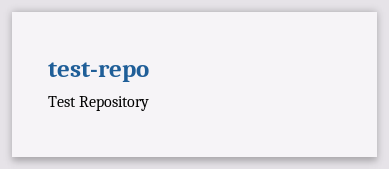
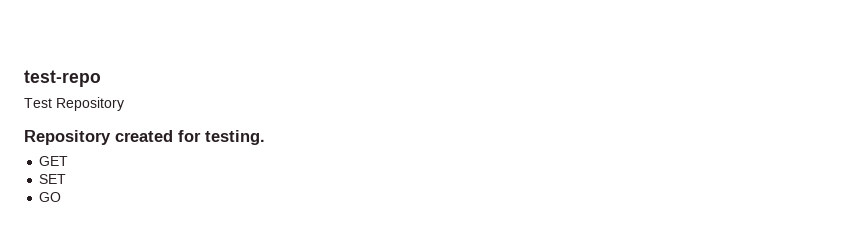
(150, 103) none -> [24,130,265,145] [39,156,69,166] [39,174,67,184] [39,192,62,202] // Repository created for testing. // GET // SET // GO

